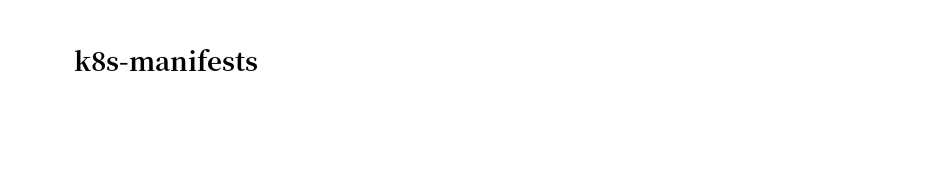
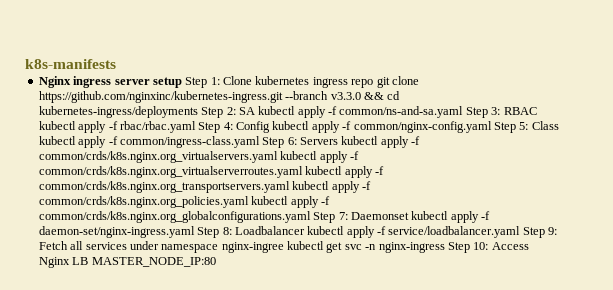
(259, 59) none -> [38,76,419,88] [38,91,401,103] [38,106,537,118] [38,121,559,133] [38,136,421,148] [38,151,359,163] [38,166,384,178] [38,181,371,193] [38,196,330,208] [38,211,490,223] [38,226,558,238] [38,241,529,253] [38,257,216,268] // Nginx ingress server setup Step 1: Clone kubernetes ingress repo git clone https://github.com/nginxinc/kubernetes-ingress.git --branch v3.3.0 && cd kubernetes-ingress/deployments Step 2: SA kubectl apply -f common/ns-and-sa.yaml Step 3: RBAC kubectl apply -f rbac/rbac.yaml Step 4: Config kubectl apply -f common/nginx-config.yaml Step 5: Class kubectl apply -f common/ingress-class.yaml Step 6: Servers kubectl apply -f common/crds/k8s.nginx.org_virtualservers.yaml kubectl apply -f common/crds/k8s.nginx.org_virtualserverroutes.yaml kubectl apply -f common/crds/k8s.nginx.org_transportservers.yaml kubectl apply -f common/crds/k8s.nginx.org_policies.yaml kubectl apply -f common/crds/k8s.nginx.org_globalconfigurations.yaml Step 7: Daemonset kubectl apply -f daemon-set/nginx-ingress.yaml Step 8: Loadbalancer kubectl apply -f service/loadbalancer.yaml Step 9: Fetch all services under namespace nginx-ingree kubectl get svc -n nginx-ingress Step 10: Access Nginx LB MASTER_NODE_IP:80

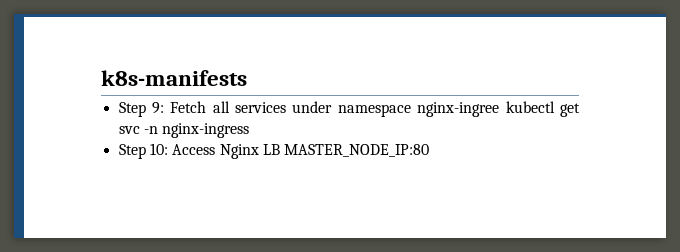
[38,76,419,88] [38,91,401,103] [38,106,537,118] [38,121,559,133] [38,136,421,148] [38,151,359,163] [38,166,384,178] [38,181,371,193] [38,196,330,208] [38,211,490,223] [38,226,521,238] Nginx ingress server setup Step 1: Clone kubernetes ingress repo git clone https://github.com/nginxinc/kubernetes-ingress.git --branch v3.3.0 && cd kubernetes-ingress/deployments Step 2: SA kubectl apply -f common/ns-and-sa.yaml Step 3: RBAC kubectl apply -f rbac/rbac.yaml Step 4: Config kubectl apply -f common/nginx-config.yaml Step 5: Class kubectl apply -f common/ingress-class.yaml Step 6: Servers kubectl apply -f common/crds/k8s.nginx.org_virtualservers.yaml kubectl apply -f common/crds/k8s.nginx.org_virtualserverroutes.yaml kubectl apply -f common/crds/k8s.nginx.org_transportservers.yaml kubectl apply -f common/crds/k8s.nginx.org_policies.yaml kubectl apply -f common/crds/k8s.nginx.org_globalconfigurations.yaml Step 7: Daemonset kubectl apply -f daemon-set/nginx-ingress.yaml Step 8: Loadbalancer kubectl apply -f service/loadbalancer.yaml -> (247, 78) none
(445, 247) none -> (250, 130) //

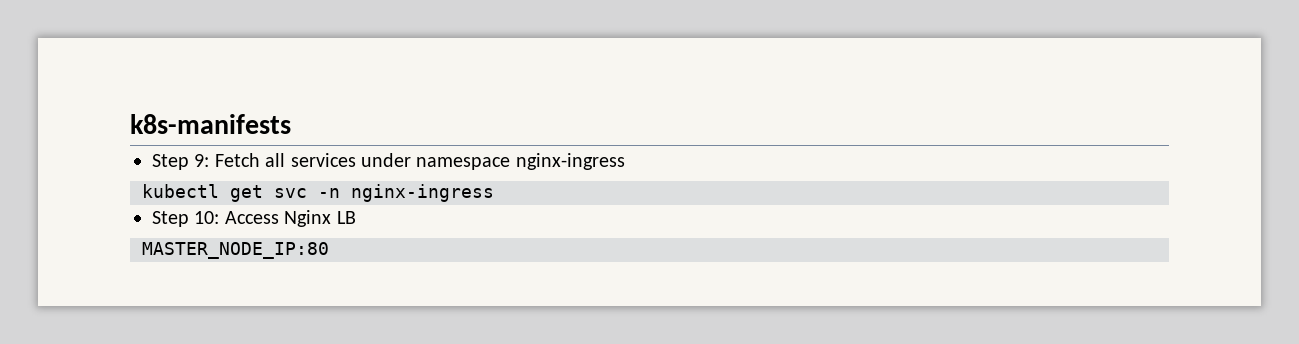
[417,102,500,117] nginx-ingree -> [515,153,625,170] nginx-ingress //
(280, 149) none -> (356, 217) //

